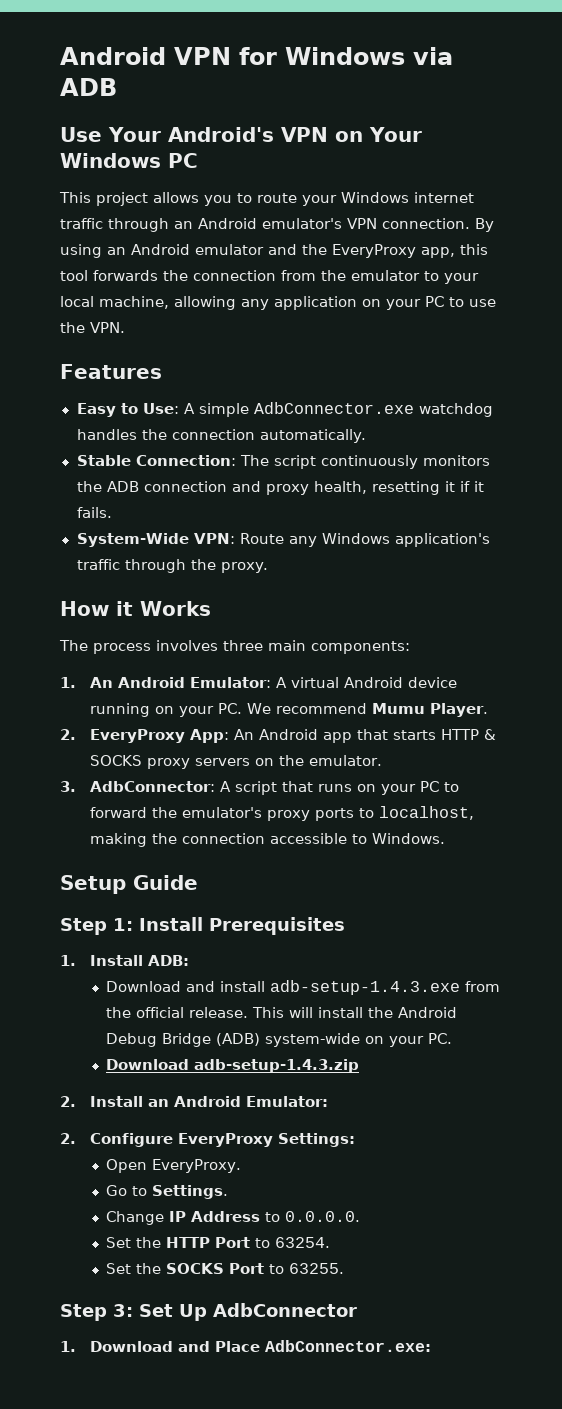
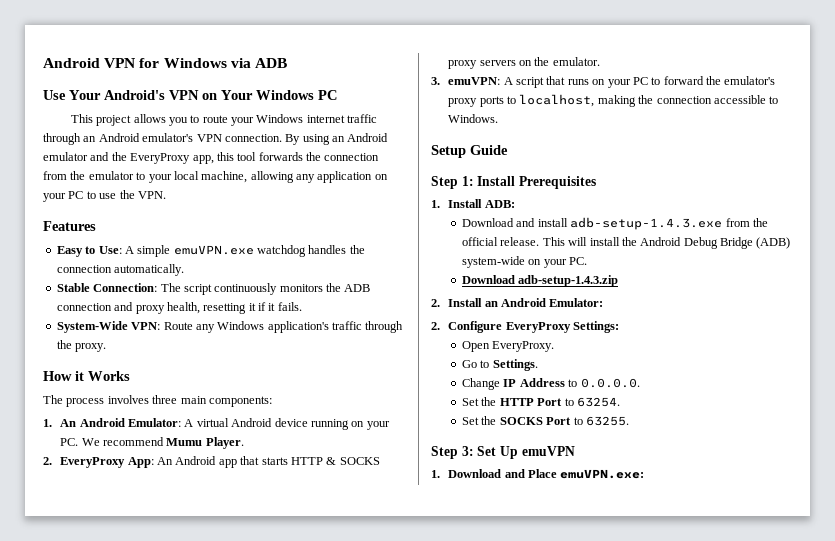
[253,402,414,414] AdbConnector.exe -> [173,245,254,255] emuVPN.exe
[89,781,215,792] AdbConnector: -> [448,77,501,85] emuVPN:
[213,1303,357,1317] AdbConnector -> [521,446,575,456] emuVPN
[264,1340,431,1352] AdbConnector.exe: -> [560,469,645,479] emuVPN.exe:

